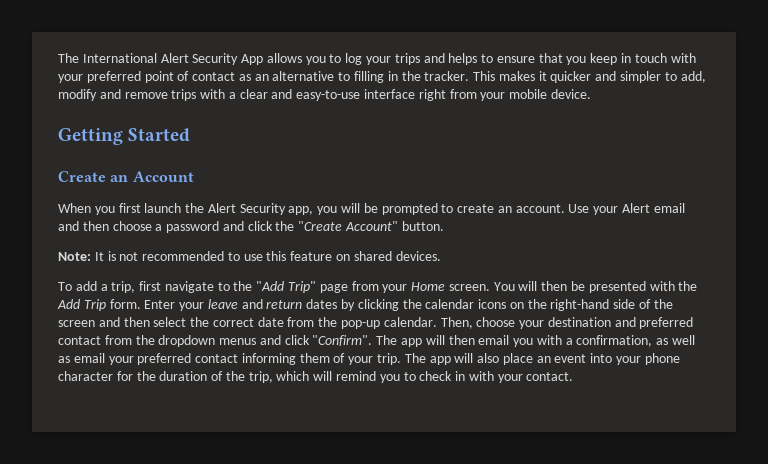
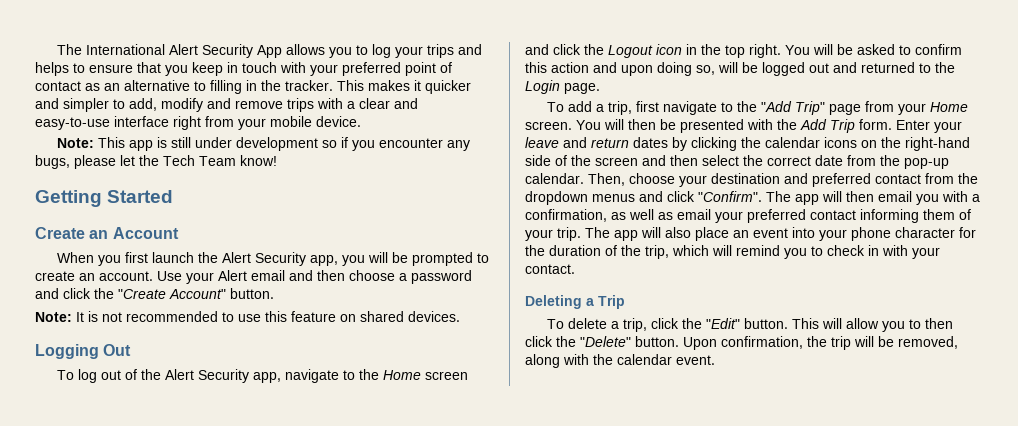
(591, 94) none -> [57,137,471,151] [35,155,277,169] // Note: This app is still under development so if you encounter any bugs, please let the Tech Team know!
(441, 256) none -> [35,344,132,359] [57,369,469,383] [525,44,962,58] [525,62,955,76] [525,80,600,94] // Logging Out // To log out of the Alert Security app, navigate to the Home screen and click the Logout icon in the top right. You will be asked to confirm this action and upon doing so, will be logged out and returned to the Login page.
(574, 376) none -> [525,295,625,309] [547,318,954,332] [525,336,958,350] [525,354,715,368] // Deleting a Trip // To delete a trip, click the "Edit" button. This will allow you to then click the "Delete" button. Upon confirmation, the trip will be removed, along with the calendar event.

